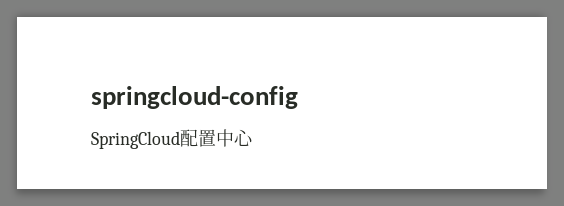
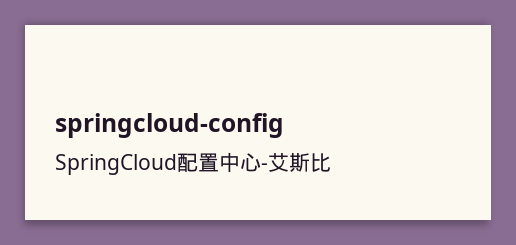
(253, 137) none -> [261,153,331,172] -艾斯比

